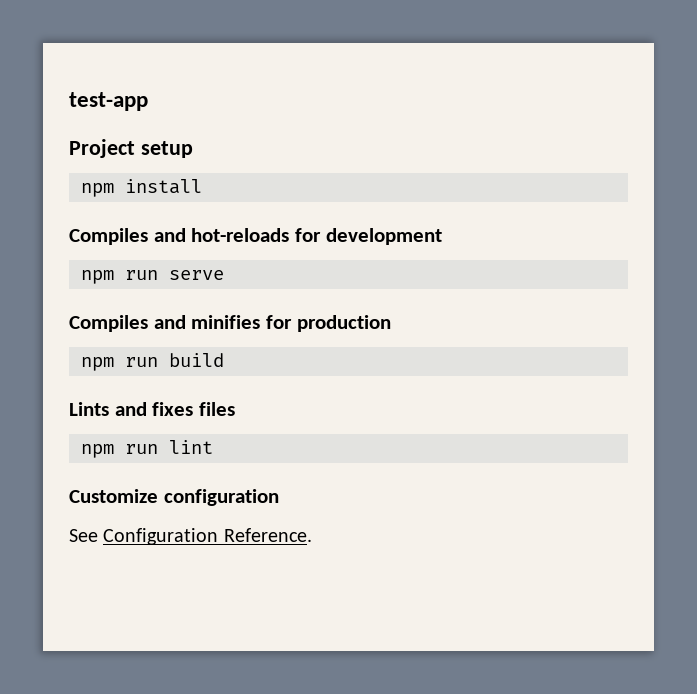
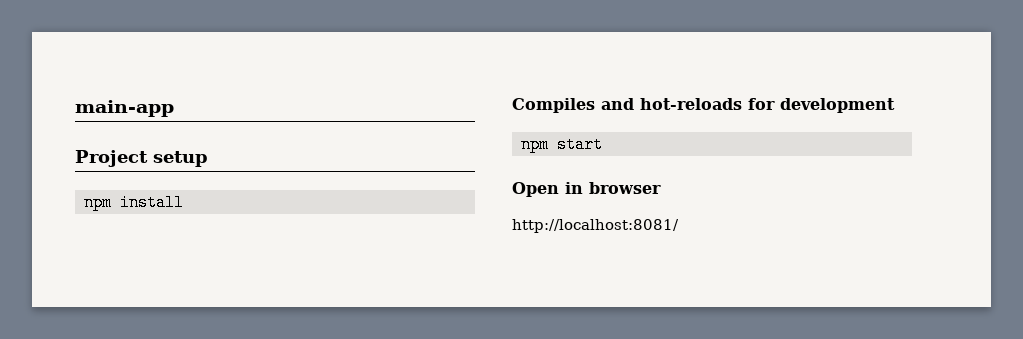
[69,92,148,111] test-app -> [75,100,174,117] main-app
[125,270,224,280] [69,315,391,332] [81,353,224,371] [69,402,236,416] [81,440,213,458] [69,489,279,506] [69,528,312,545] run serve // Compiles and minifies for production // npm run build // Lints and fixes files // npm run lint // Customize configuration // See Configuration Reference. -> [557,136,603,153] [512,182,661,197] [512,219,679,233] start // Open in browser // http://localhost:8081/

